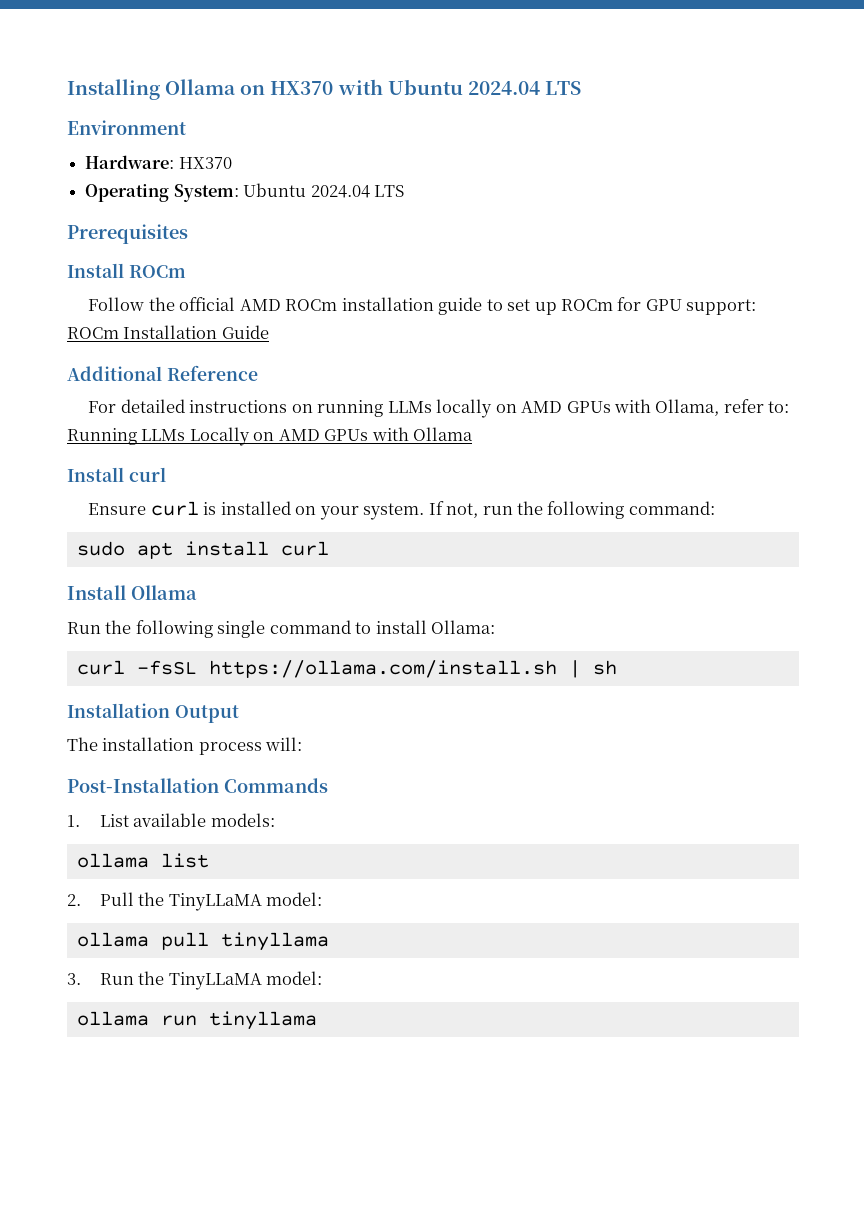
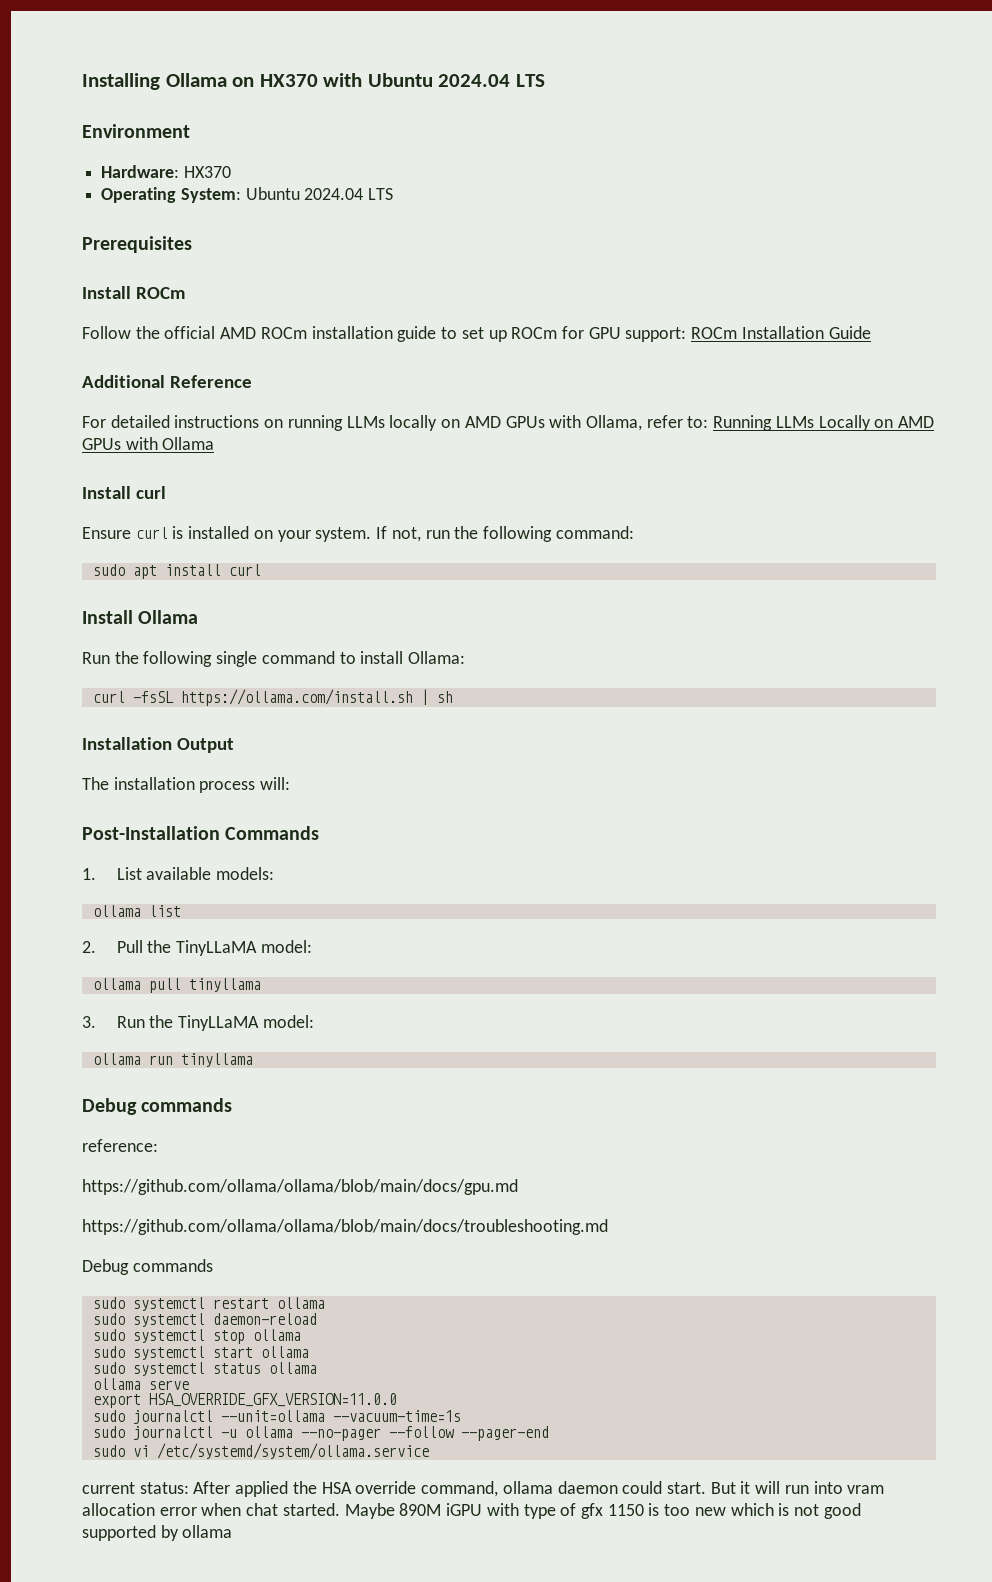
(317, 1020) none -> [82,1098,233,1115] [82,1139,158,1152] [82,1179,518,1195] [82,1219,608,1235] [82,1259,213,1275] [92,1297,325,1311] [92,1313,317,1327] [92,1329,301,1344] [92,1346,309,1360] [92,1362,317,1376] [92,1378,189,1390] [92,1393,397,1408] [92,1410,461,1424] [92,1426,549,1441] [92,1443,429,1459] [82,1481,885,1497] [82,1503,861,1519] [82,1525,233,1541] // Debug commands // reference: // https://github.com/ollama/ollama/blob/main/docs/gpu.md // https://github.com/ollama/ollama/blob/main/docs/troubleshooting.md // Debug commands // sudo systemctl restart ollama // sudo systemctl daemon-reload // sudo systemctl stop ollama // sudo systemctl start ollama // sudo systemctl status ollama // ollama serve // export HSA_OVERRIDE_GFX_VERSION=11.0.0 // sudo journalctl --unit=ollama --vacuum-time=1s // sudo journalctl -u ollama --no-pager --follow --pager-end // sudo vi /etc/systemd/system/ollama.service // current status: After applied the HSA override command, ollama daemon could start. But it will run into vram allocation error when chat started. Maybe 890M iGPU with type of gfx 1150 is too new which is not good supported by ollama

